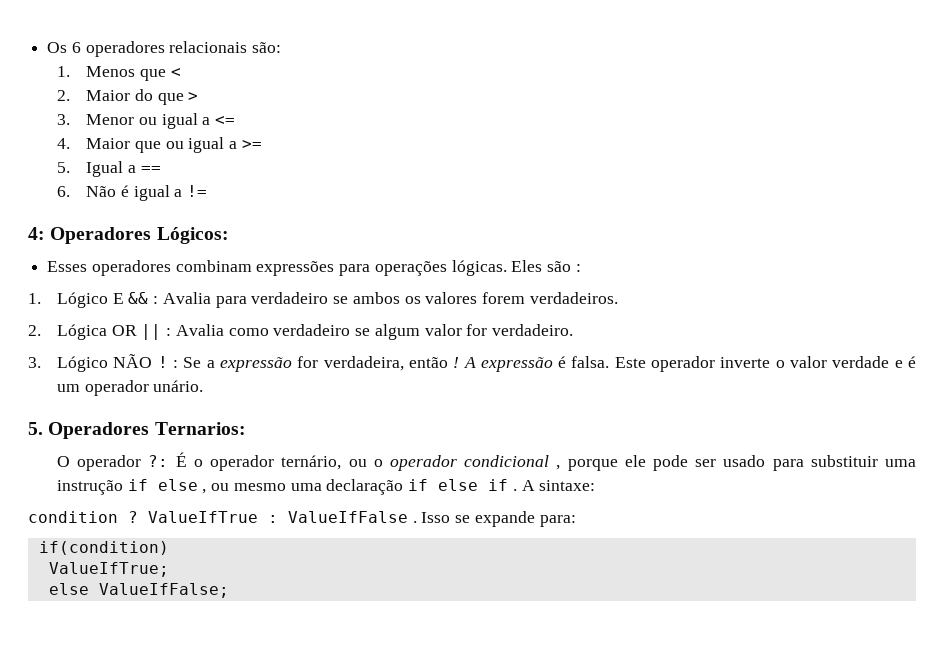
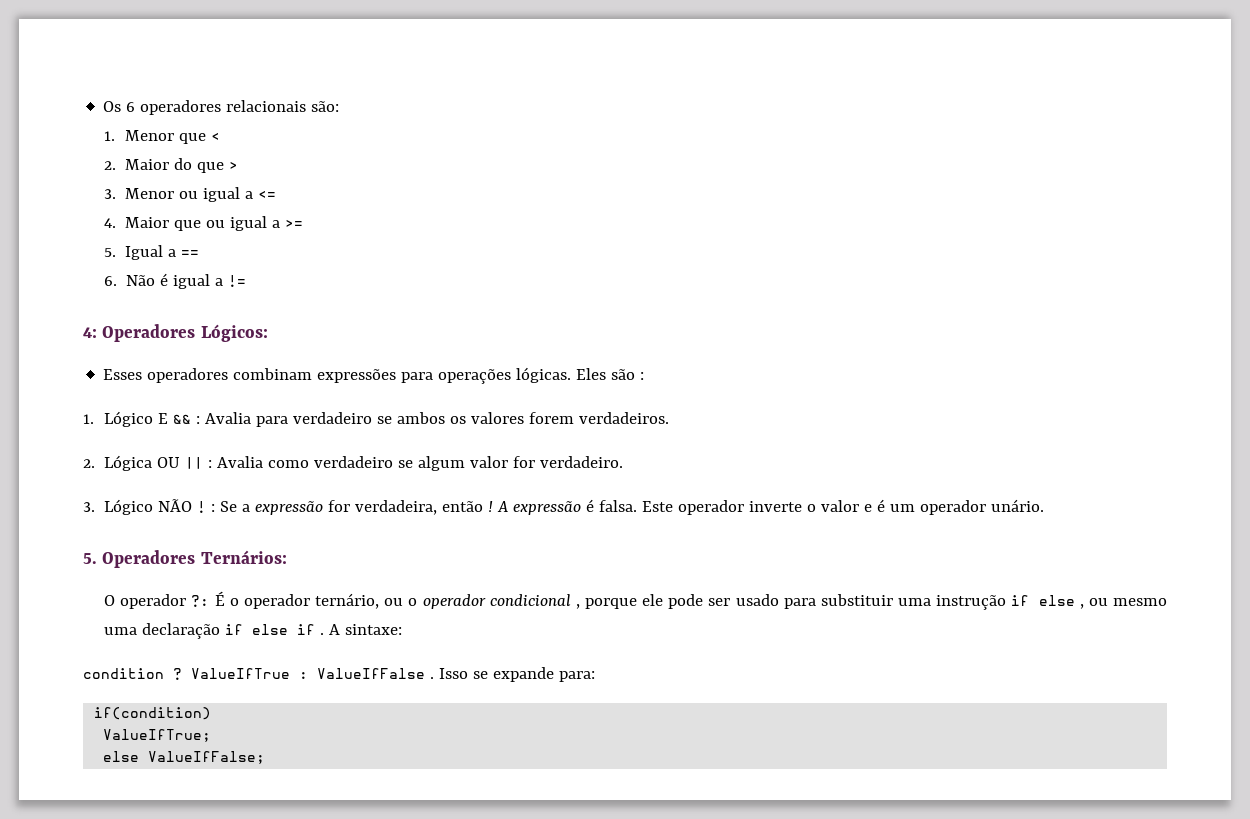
[86,66,136,77] Menos -> [125,130,175,141] Menor
[111,325,137,336] OR -> [157,457,181,468] OU
[832,356,890,368] verdade -> (860, 506) none
[154,422,246,435] Ternarios: -> [200,550,287,564] Ternários:

